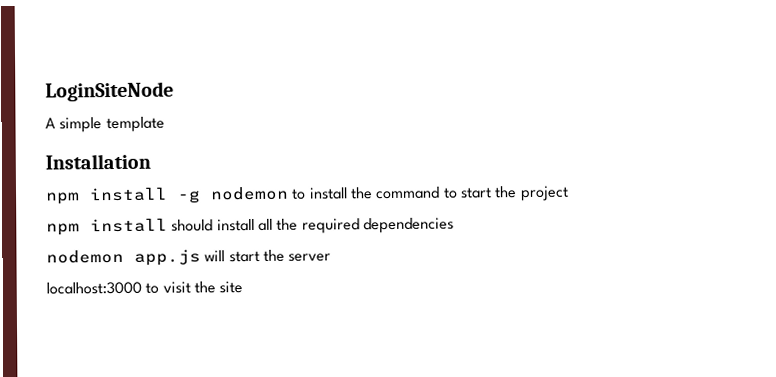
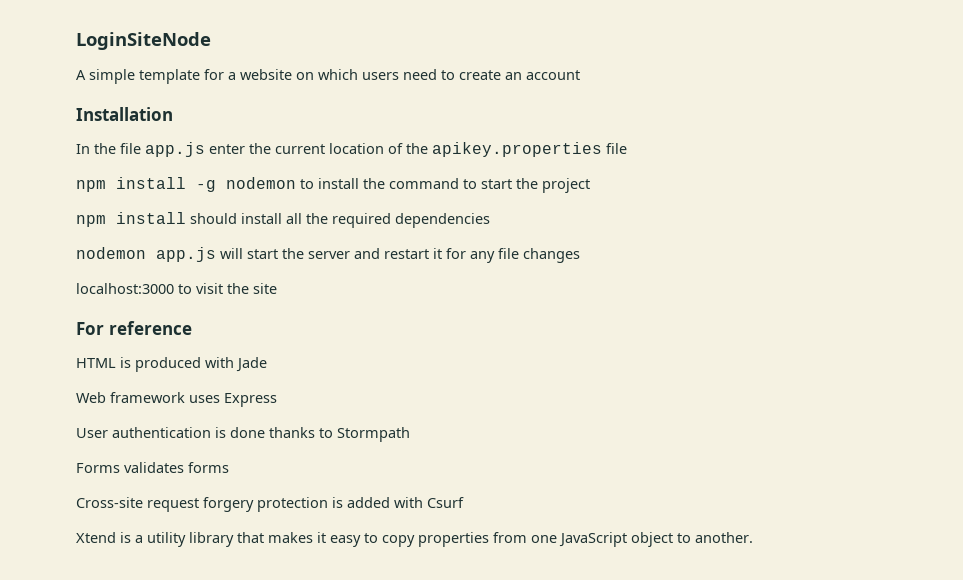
[45,153,151,170] // Installation -> [204,69,580,80] [76,107,173,121] [76,142,627,157] for a website on which users need to create an account // Installation // In the file app.js enter the current location of the apikey.properties file
(332, 257) none -> [354,248,580,263] and restart it for any file changes
(244, 287) none -> [76,321,192,335] [76,357,267,372] [76,392,277,407] [76,427,410,442] [76,462,229,473] [76,497,464,512] [76,532,753,547] // For reference // HTML is produced with Jade // Web framework uses Express // User authentication is done thanks to Stormpath // Forms validates forms // Cross-site request forgery protection is added with Csurf // Xtend is a utility library that makes it easy to copy properties from one JavaScript object to another.

